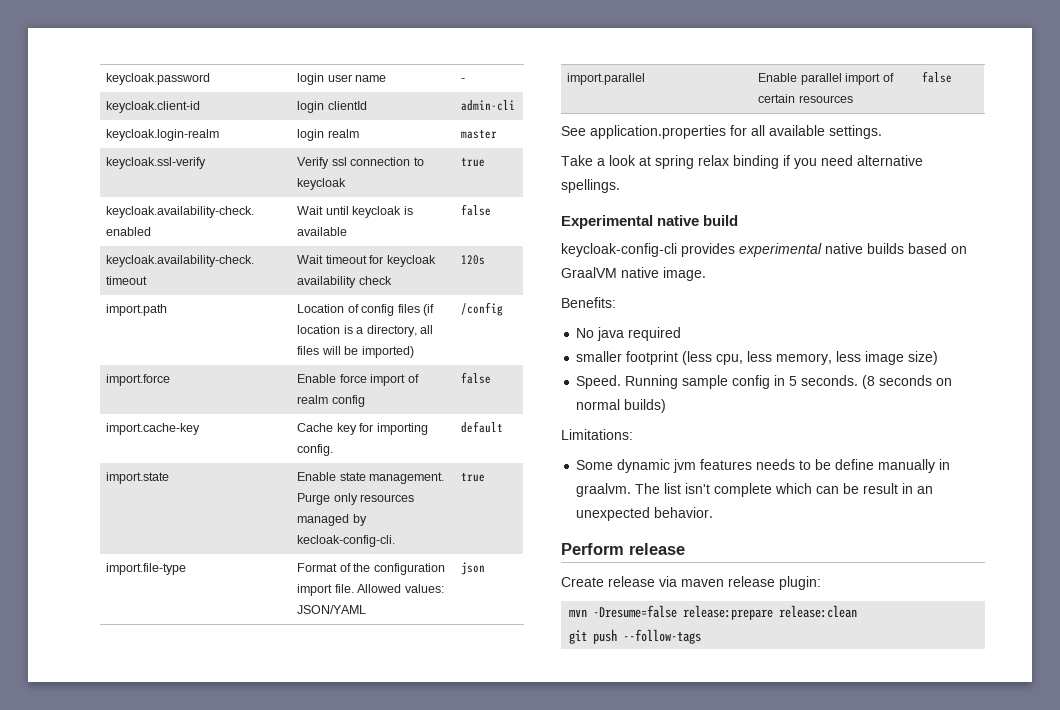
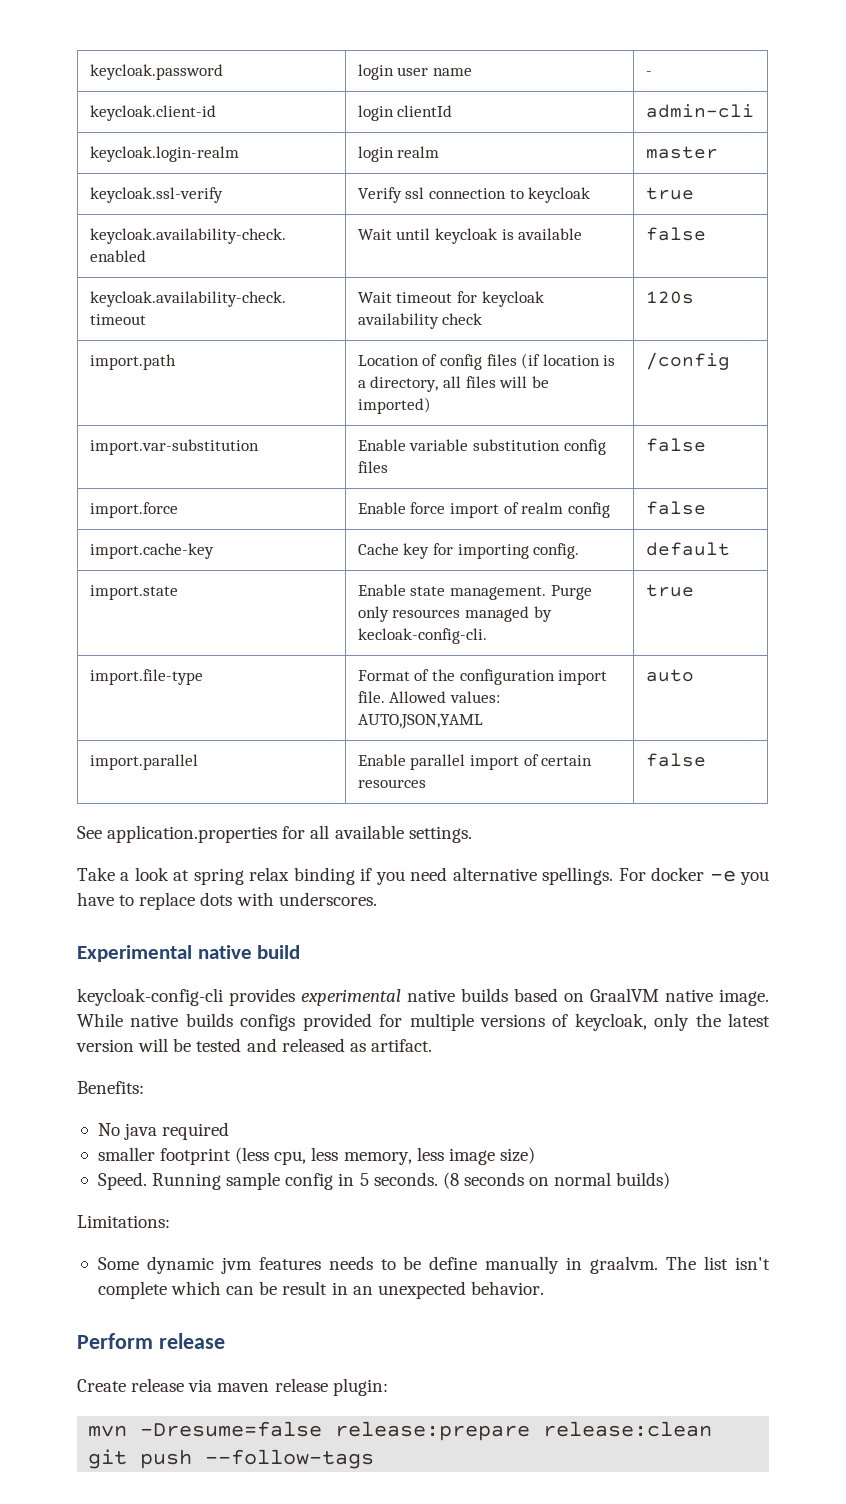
(504, 309) none -> [89,439,259,455] [357,439,606,455] [357,461,388,473] [645,438,706,452] // import.var-substitution | Enable variable substitution config files | false
[297,605,367,614] [461,562,486,575] JSON/YAML | json -> [357,714,483,729] [645,669,694,682] AUTO,JSON,YAML | auto
(620, 186) none -> [618,867,769,885] [77,892,377,910] For docker -e you have to replace dots with underscores.
(706, 274) none -> [77,1013,770,1031] [76,1038,432,1052] While native builds configs provided for multiple versions of keycloak, only the latest version will be tested and released as artifact.

